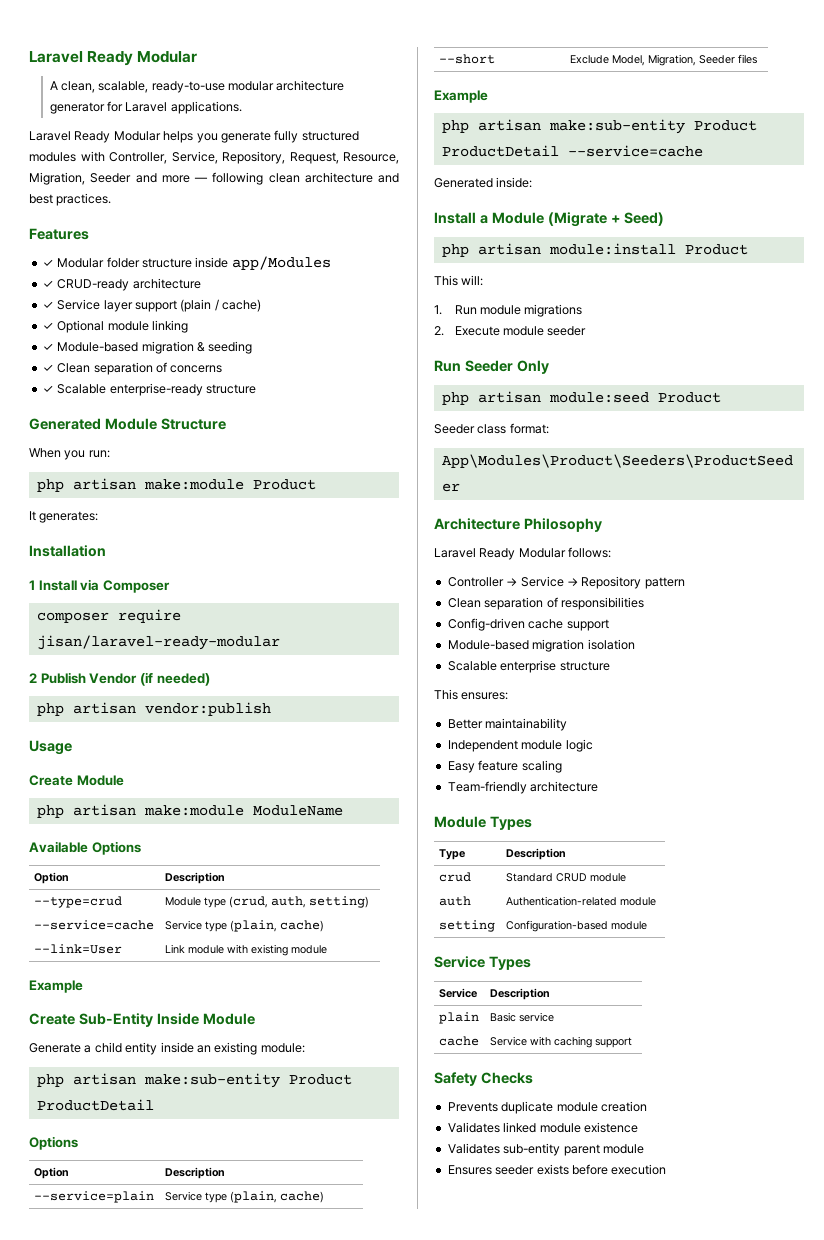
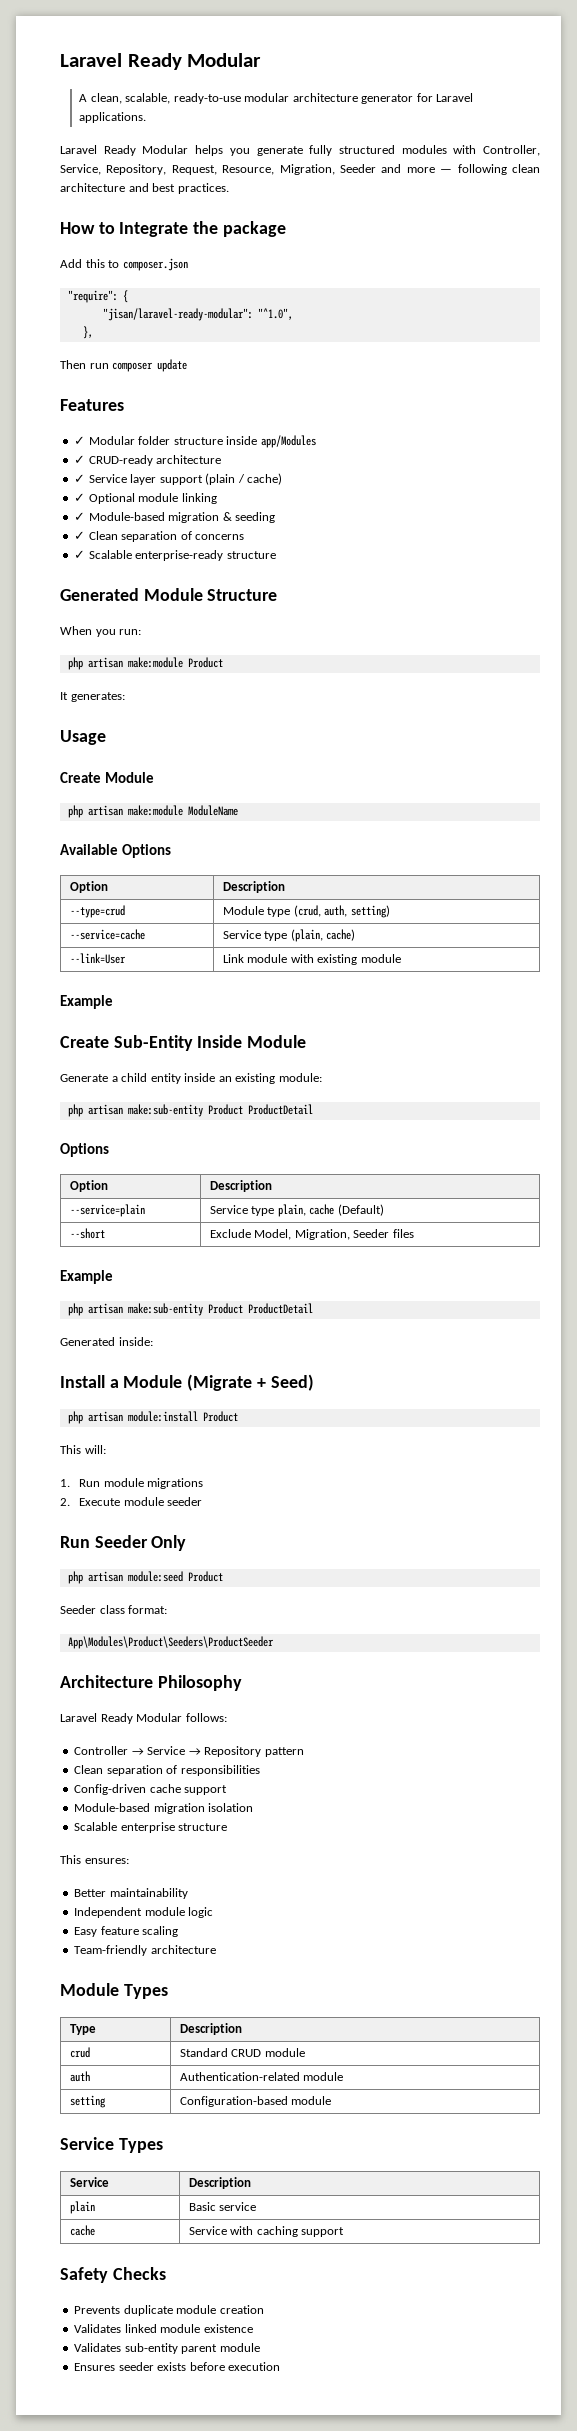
(112, 199) none -> [60,221,286,237] [60,258,188,271] [67,290,128,303] [102,308,293,321] [82,326,93,339] [60,359,188,372] // How to Integrate the package // Add this to composer.json // "require": { // "jisan/laravel-ready-modular": "^1.0", // }, // Then run composer update
[29,545,106,557] [29,579,170,593] [36,609,181,623] [36,635,280,650] [29,672,210,686] [36,702,271,716] // Installation // 1 Install via Composer // composer require jisan/laravel-ready-modular // 2 Publish Vendor (if needed) // php artisan vendor:publish -> (125, 697) none
[230,1191,325,1203] (plain, cache) -> [277,1204,384,1217] plain, cache (Default)
[567,145,703,157] --service=cache -> (313, 1308) none

